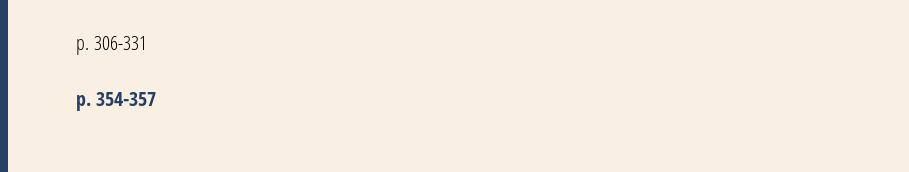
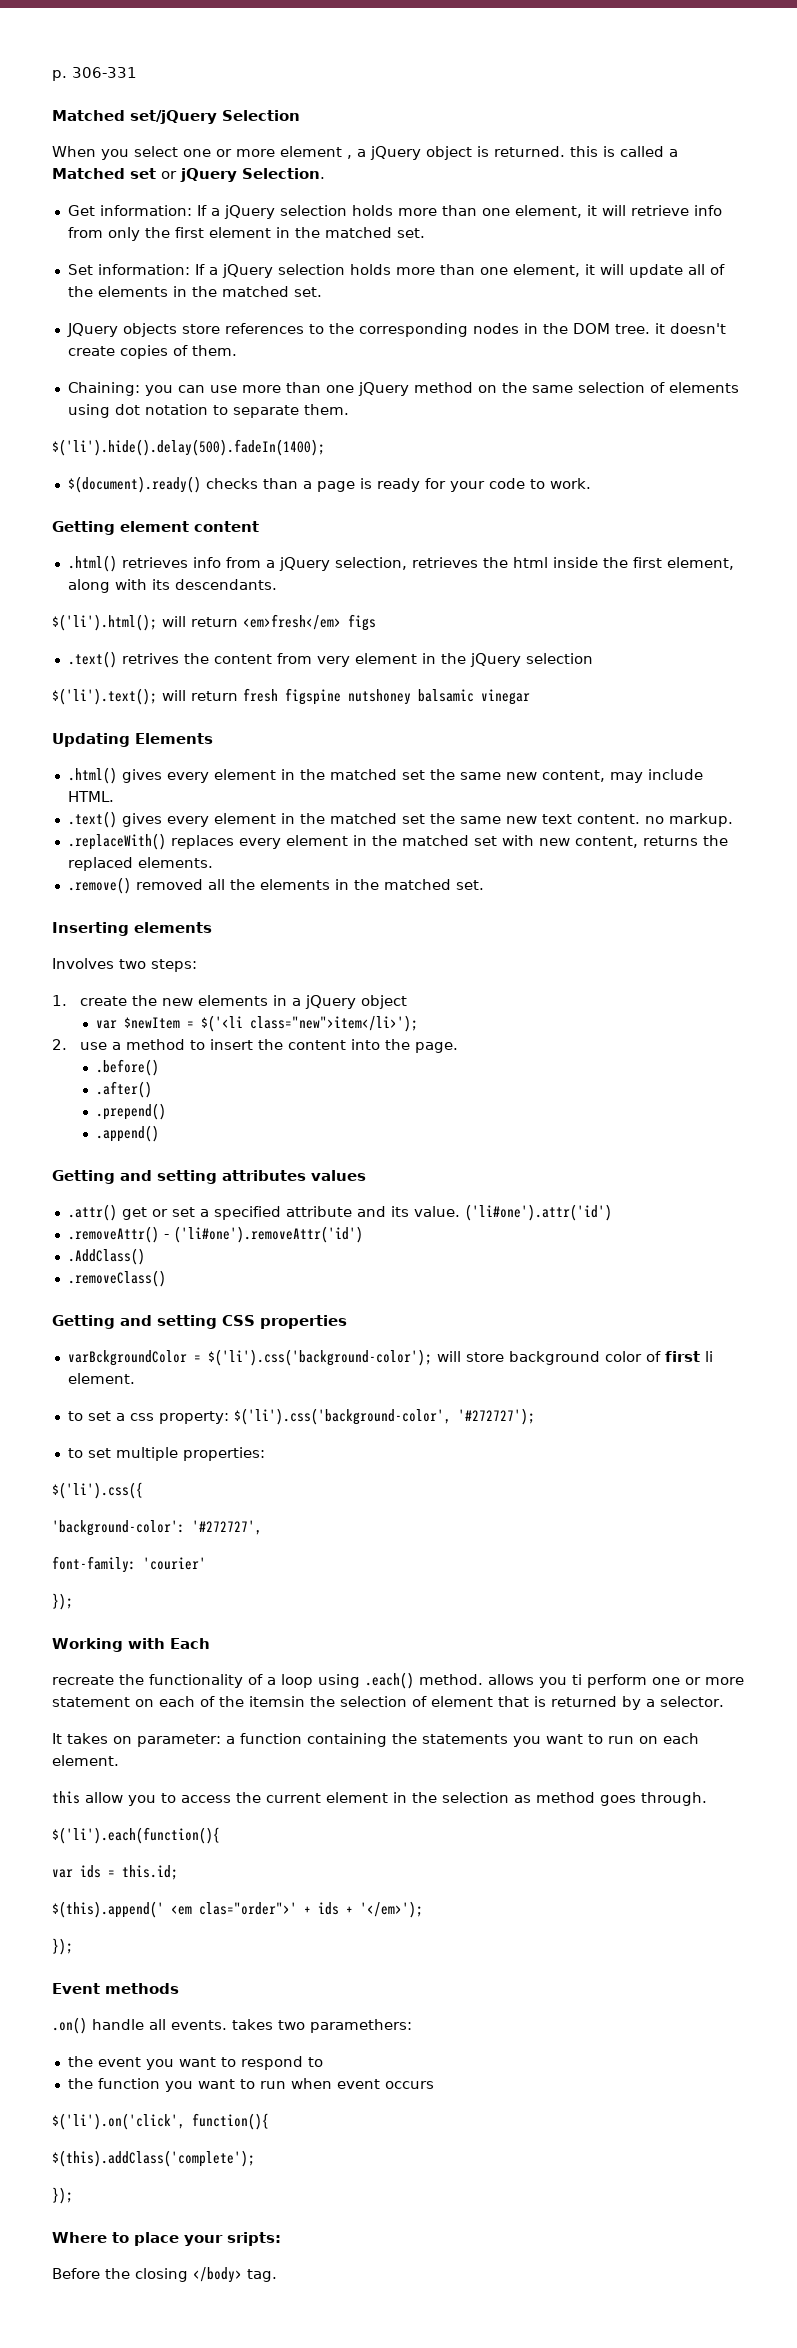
[76,92,157,111] p. 354-357 -> [52,110,300,124] [52,146,678,160] [52,168,325,182] [67,205,722,219] [67,227,425,241] [67,264,725,278] [67,286,322,297] [66,323,726,337] [67,345,237,359] [67,382,739,396] [67,404,349,418] [52,439,325,456] [67,476,591,493] [52,521,259,535] [67,555,734,572] [67,579,277,593] [52,614,376,631] [67,651,593,668] [52,688,530,705] [52,733,213,747] [67,767,703,784] [67,791,114,802] [67,811,733,828] [67,833,728,850] [67,857,213,871] [67,877,484,894] [52,922,212,936] [52,958,197,972] [52,995,408,1009] [96,1015,419,1032] [52,1039,459,1053] [96,1059,160,1076] [96,1081,153,1098] [96,1103,167,1120] [96,1125,160,1142] [52,1170,366,1184] [67,1204,612,1221] [67,1226,363,1243] [67,1248,145,1265] [67,1270,166,1287] [52,1315,347,1329] [67,1349,713,1366] [67,1373,135,1384] [67,1408,535,1425] [67,1447,265,1461] [52,1482,143,1499] [52,1520,262,1536] [52,1556,206,1573] [52,1593,73,1610] [52,1638,210,1652] [52,1672,744,1689] [52,1696,724,1710] [52,1733,699,1747] [52,1755,119,1766] [52,1791,707,1806] [52,1827,220,1844] [52,1865,178,1880] [52,1901,423,1918] [52,1938,73,1955] [52,1983,179,1994] [52,2017,412,2034] [67,2056,323,2070] [67,2078,434,2092] [52,2113,269,2130] [52,2150,255,2167] [52,2187,73,2204] [52,2232,281,2246] [52,2267,277,2283] Matched set/jQuery Selection // When you select one or more element , a jQuery object is returned. this is called a Matched set or jQuery Selection. // Get information: If a jQuery selection holds more than one element, it will retrieve info from only the first element in the matched set. // Set information: If a jQuery selection holds more than one element, it will update all of the elements in the matched set. // JQuery objects store references to the corresponding nodes in the DOM tree. it doesn't create copies of them. // Chaining: you can use more than one jQuery method on the same selection of elements using dot notation to separate them. // $('li').hide().delay(500).fadeIn(1400); // $(document).ready() checks than a page is ready for your code to work. // Getting element content // .html() retrieves info from a jQuery selection, retrieves the html inside the first element, along with its descendants. // $('li').html(); will return <em>fresh</em> figs // .text() retrives the content from very element in the jQuery selection // $('li').text(); will return fresh figspine nutshoney balsamic vinegar // Updating Elements // .html() gives every element in the matched set the same new content, may include HTML. // .text() gives every element in the matched set the same new text content. no markup. // .replaceWith() replaces every element in the matched set with new content, returns the replaced elements. // .remove() removed all the elements in the matched set. // Inserting elements // Involves two steps: // 1. create the new elements in a jQuery object // var $newItem = $('<li class="new">item</li>'); // 2. use a method to insert the content into the page. // .before() // .after() // .prepend() // .append() // Getting and setting attributes values // .attr() get or set a specified attribute and its value. ('li#one').attr('id') // .removeAttr() - ('li#one').removeAttr('id') // .AddClass() // .removeClass() // Getting and setting CSS properties // varBckgroundColor = $('li').css('background-color'); will store background color of first li element. // to set a css property: $('li').css('background-color', '#272727'); // to set multiple properties: // $('li').css({ // 'background-color': '#272727', // font-family: 'courier' // }); // Working with Each // recreate the functionality of a loop using .each() method. allows you ti perform one or more statement on each of the itemsin the selection of element that is returned by a selector. // It takes on parameter: a function containing the statements you want to run on each element. // this allow you to access the current element in the selection as method goes through. // $('li').each(function(){ // var ids = this.id; // $(this).append(' <em clas="order">' + ids + '</em>'); // }); // Event methods // .on() handle all events. takes two paramethers: // the event you want to respond to // the function you want to run when event occurs // $('li').on('click', function(){ // $(this).addClass('complete'); // }); // Where to place your sripts: // Before the closing </body> tag.

